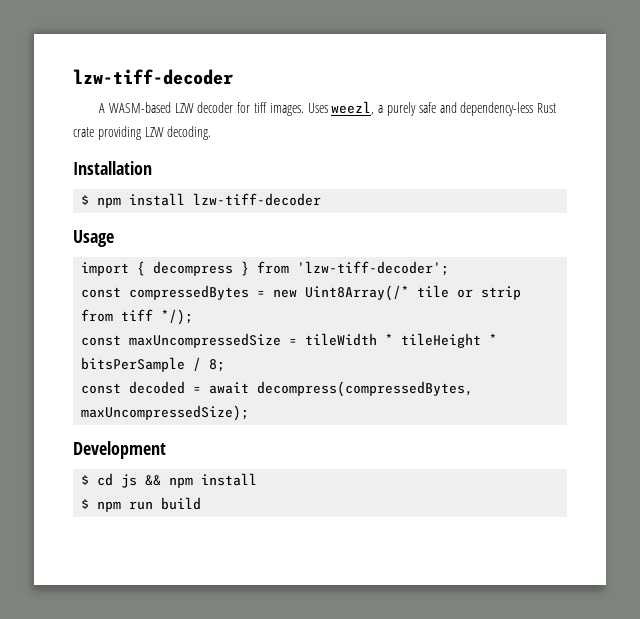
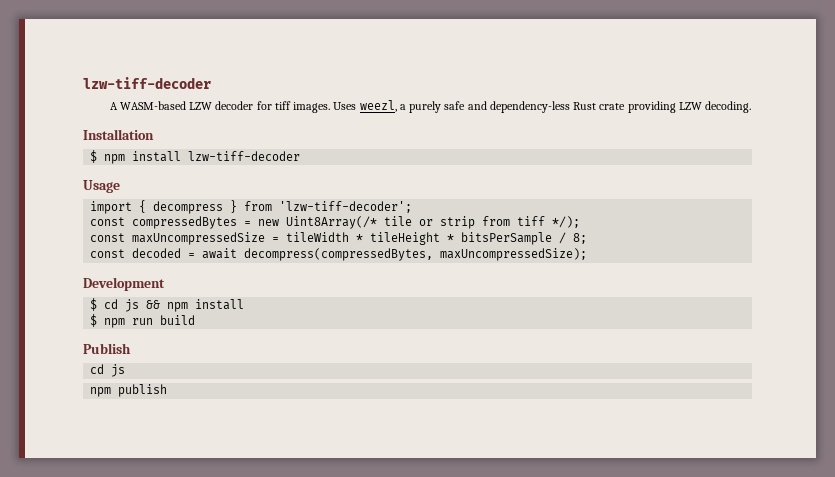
(202, 503) none -> [83,343,131,354] [90,364,126,377] [90,384,168,397] // Publish // cd js // npm publish

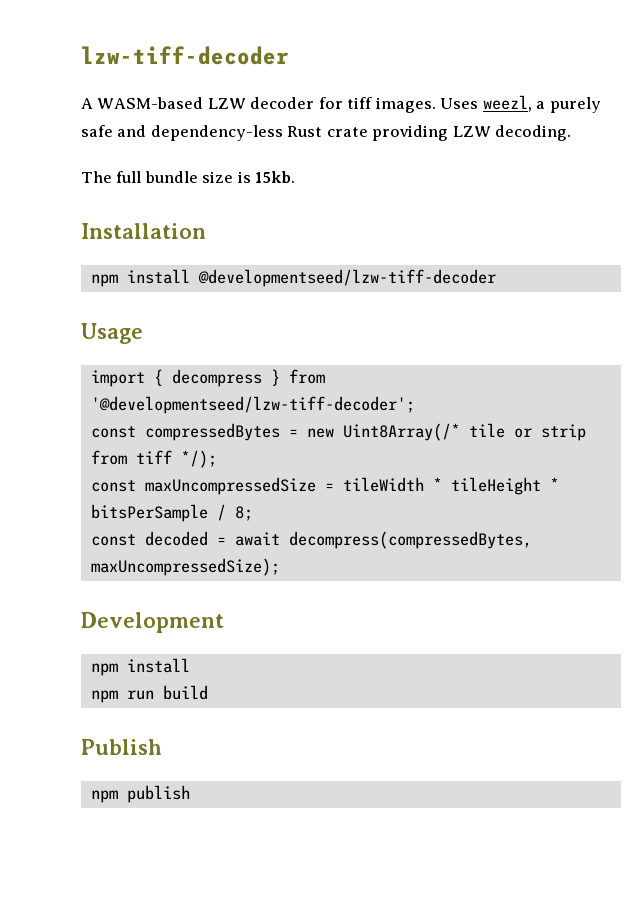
(752, 107) none -> [81,171,296,183] // The full bundle size is 15kb.
[90,150,301,164] $ npm install lzw-tiff-decoder -> [90,269,496,287] npm install @developmentseed/lzw-tiff-decoder
[279,201,413,213] 'lzw-tiff-decoder'; -> [90,396,415,414] '@developmentseed/lzw-tiff-decoder';
[90,298,161,312] $ cd js && -> (224, 622) none
[90,314,98,327] $ -> (190, 665) none
[90,364,126,377] // cd js -> (162, 747) none

